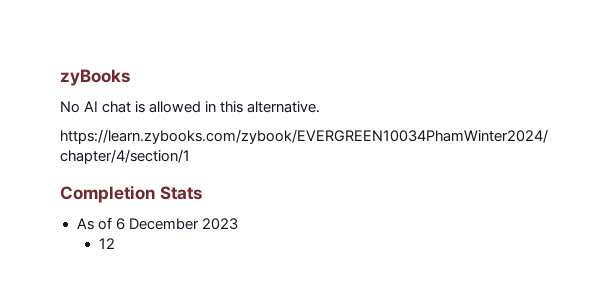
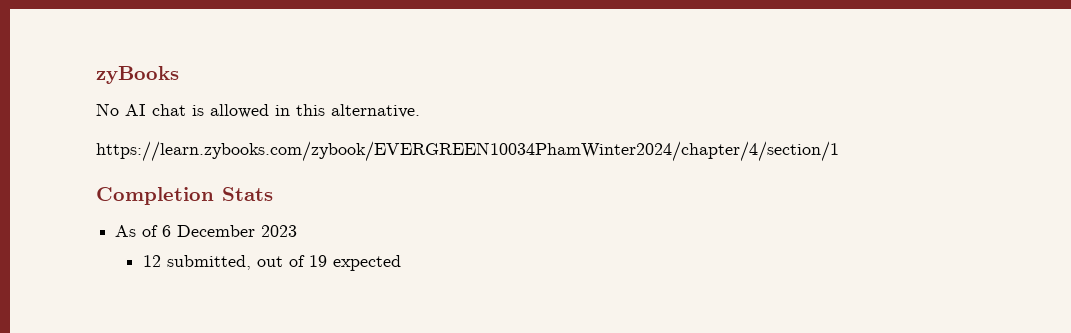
(115, 243) none -> [167,255,402,271] submitted, out of 19 expected

